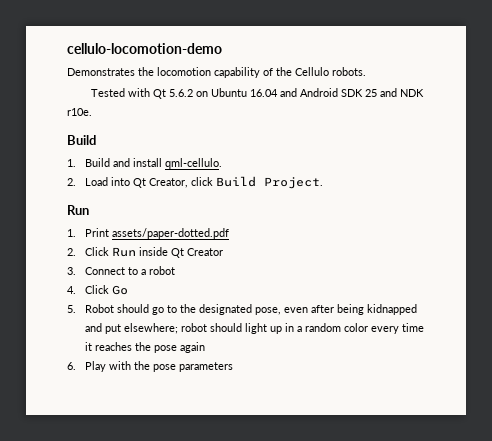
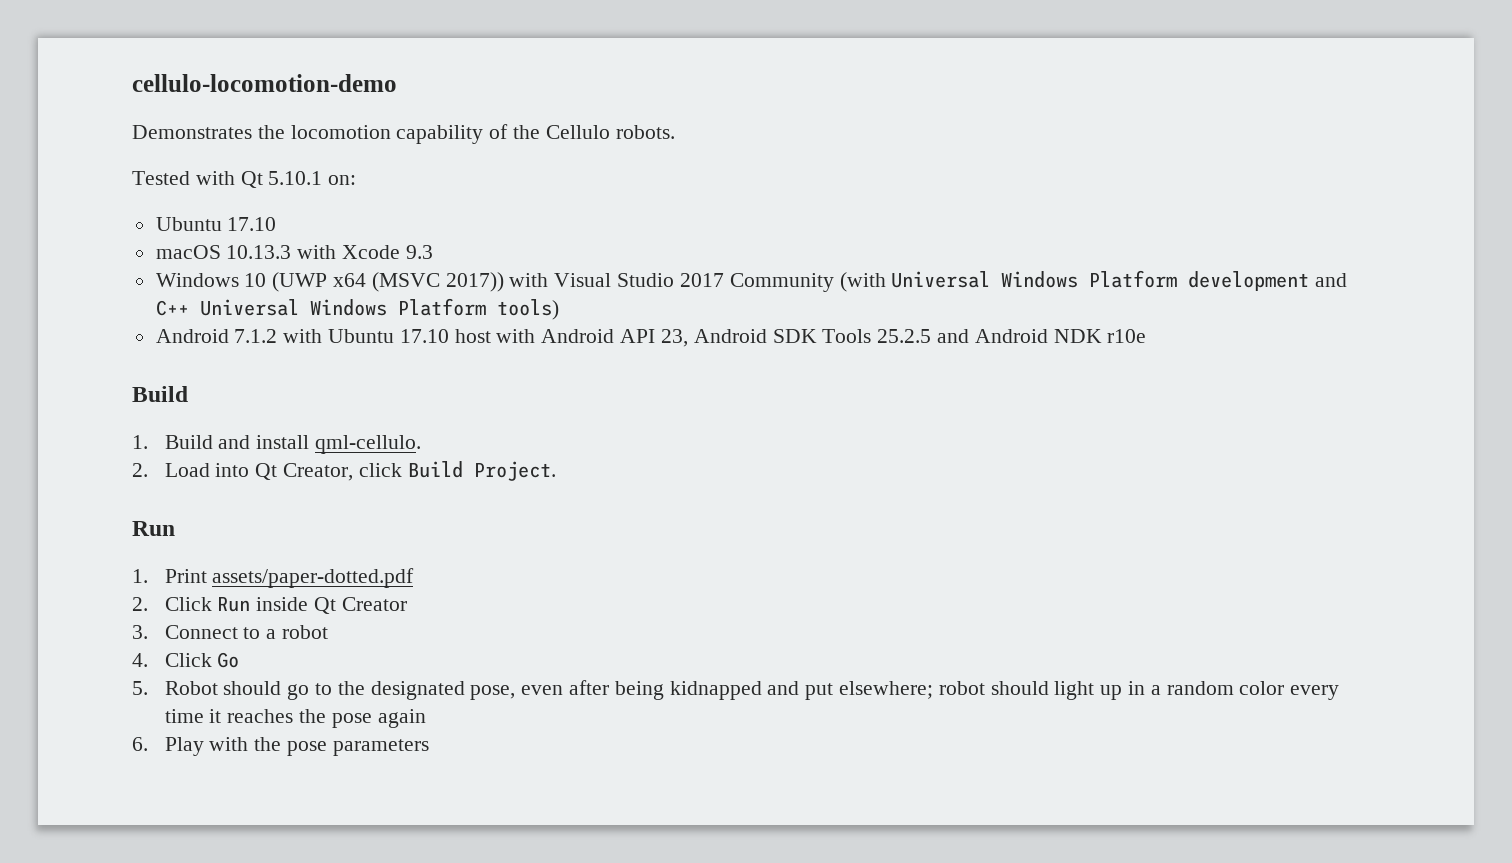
[169,88,425,97] [67,108,92,116] 5.6.2 on Ubuntu 16.04 and Android SDK 25 and NDK r10e. -> [268,171,357,185] [155,217,277,231] [155,245,433,259] [155,270,1348,292] [155,298,559,320] [155,329,1147,347] 5.10.1 on: // Ubuntu 17.10 // macOS 10.13.3 with Xcode 9.3 // Windows 10 (UWP x64 (MSVC 2017)) with Visual Studio 2017 Community (with Universal Windows Platform development and C++ Universal Windows Platform tools) // Android 7.1.2 with Ubuntu 17.10 host with Android API 23, Android SDK Tools 25.2.5 and Android NDK r10e

